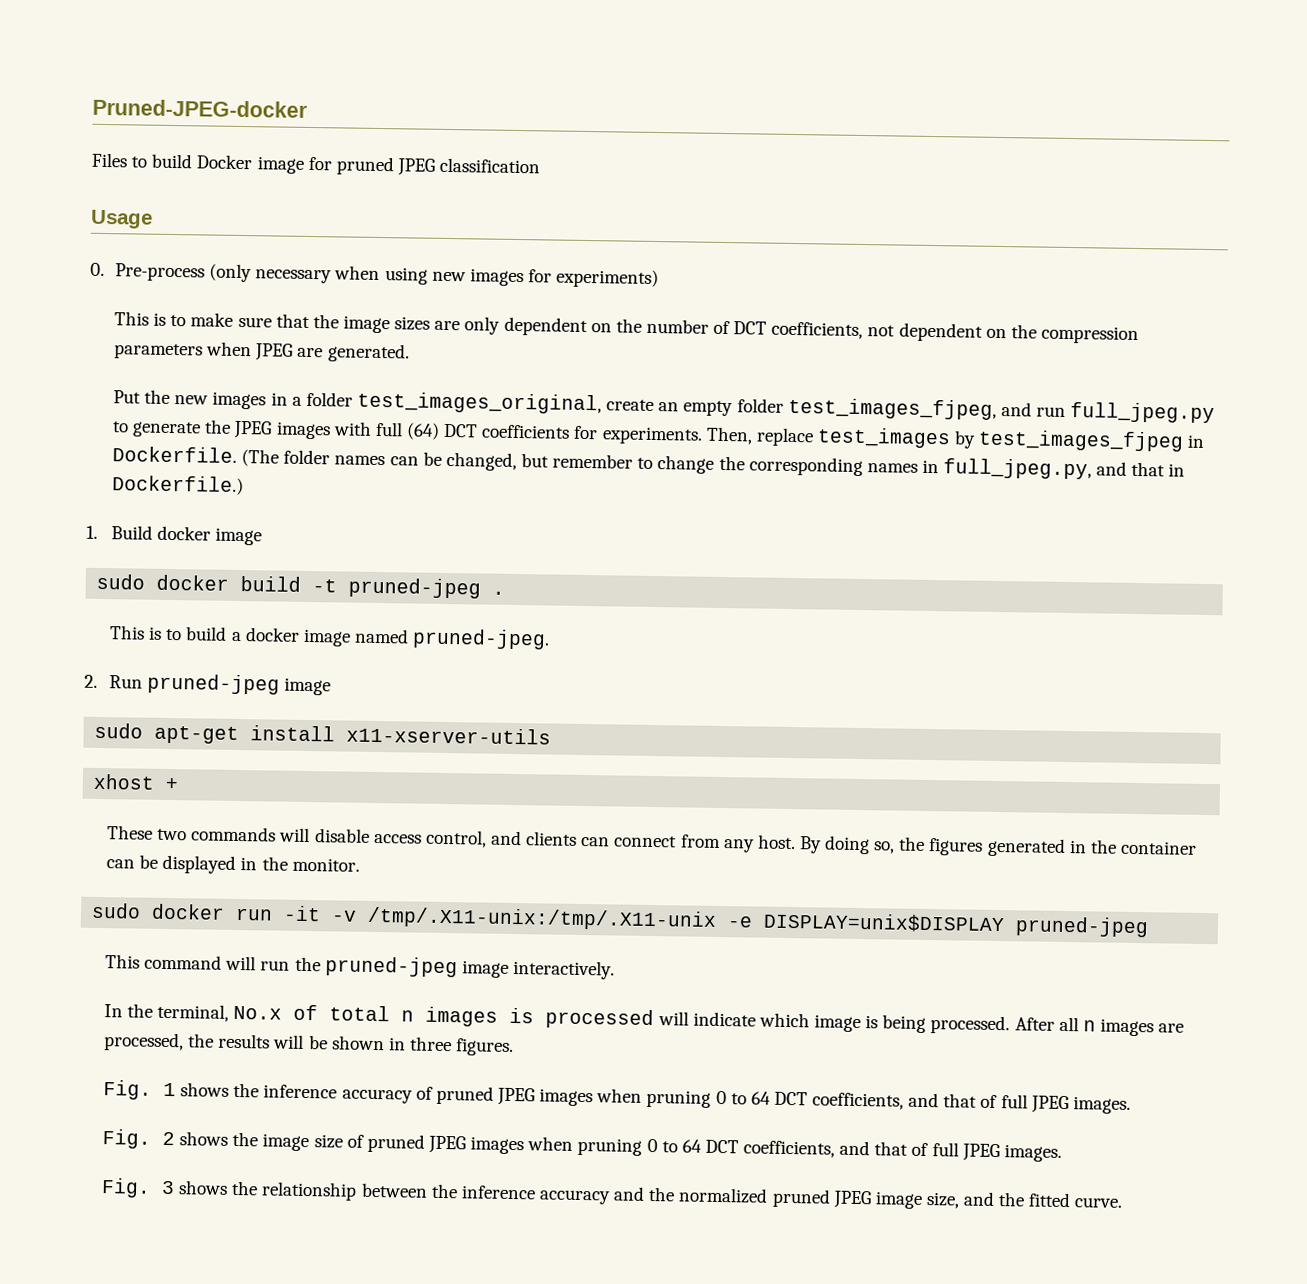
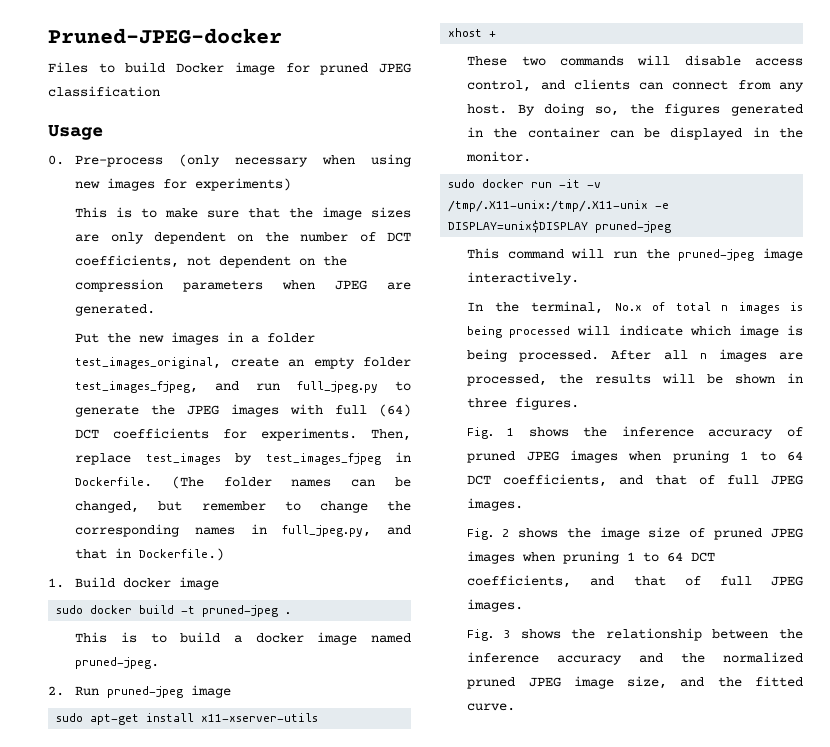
(535, 1015) none -> [467,326,503,338] being
[715,1090,727,1105] 0 -> [740,451,749,460] 1
[646,1138,658,1153] 0 -> [627,552,636,561] 1

